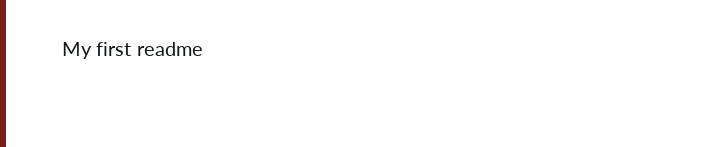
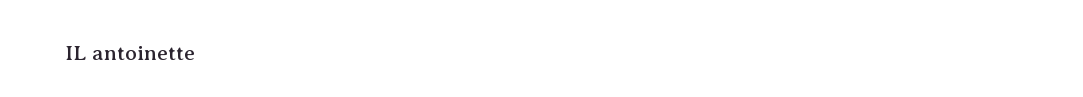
[62,42,203,59] My first readme -> [65,46,195,60] IL antoinette

